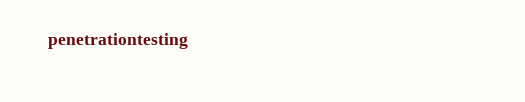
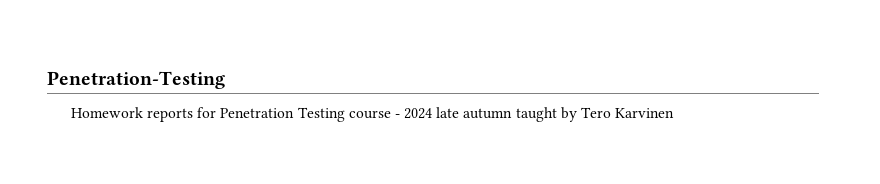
[48,33,188,49] penetrationtesting -> [47,71,225,89] [70,107,675,122] Penetration-Testing // Homework reports for Penetration Testing course - 2024 late autumn taught by Tero Karvinen

